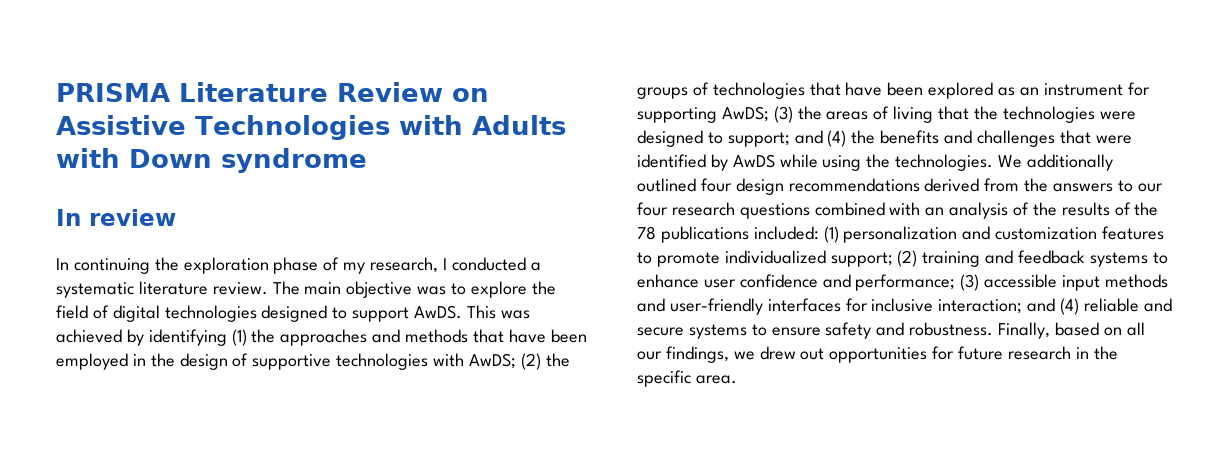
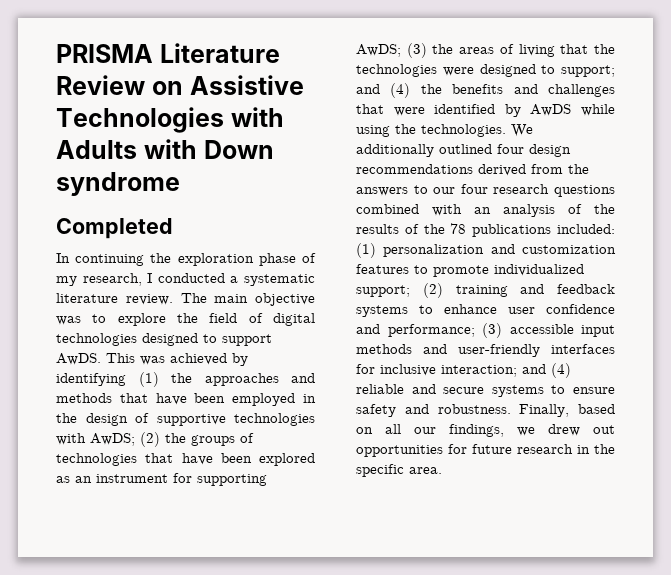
[56,209,176,226] In review -> [56,218,173,239] Completed

